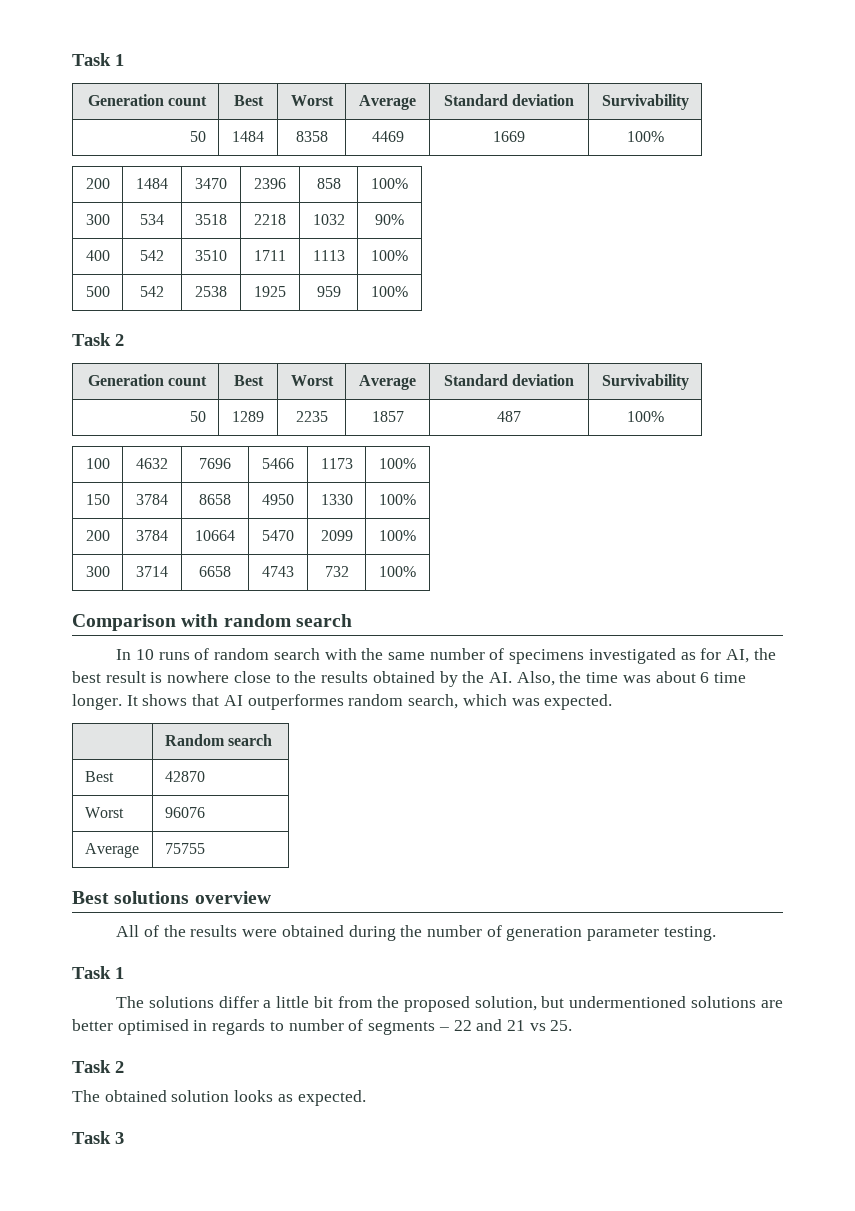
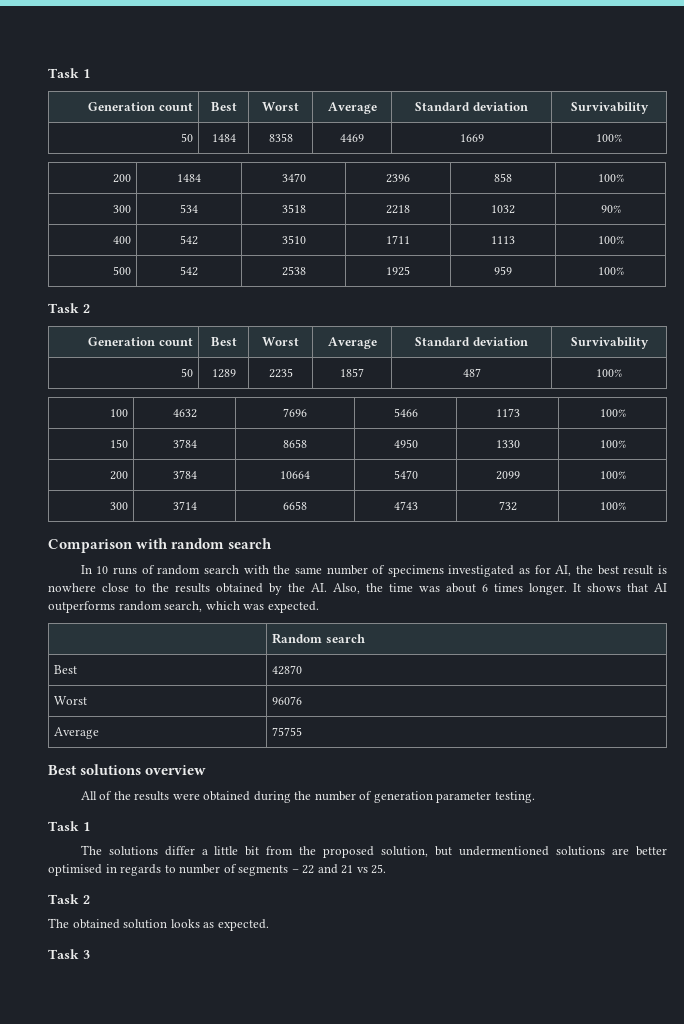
[714,672,747,683] time -> [494,583,523,592] times
[247,694,344,710] outperformes -> [48,601,115,613] outperforms

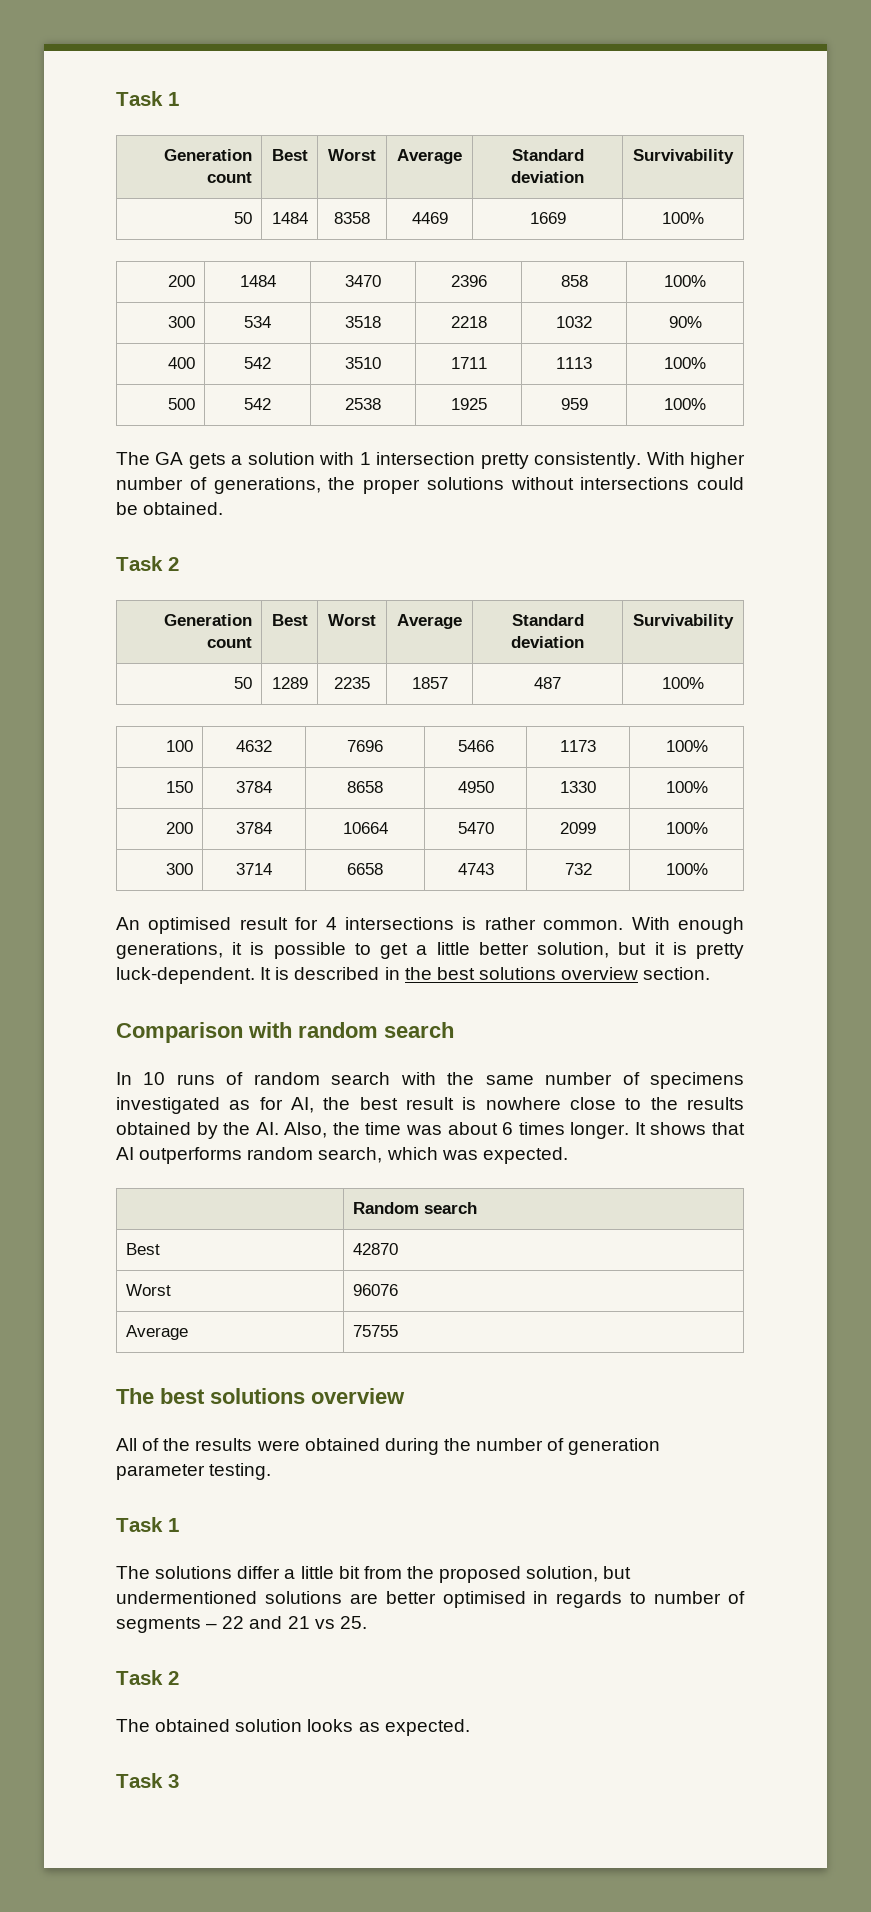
(624, 271) none -> [116,452,745,469] [116,477,744,494] [116,502,224,515] // The GA gets a solution with 1 intersection pretty consistently. With higher number of generations, the proper solutions without intersections could be obtained.
(626, 506) none -> [116,917,744,934] [116,942,744,959] [116,967,711,984] // An optimised result for 4 intersections is rather common. With enough generations, it is possible to get a little better solution, but it is pretty luck-dependent. It is described in the best solutions overview section.
[48,765,77,775] Best -> [116,1388,205,1404] The best

